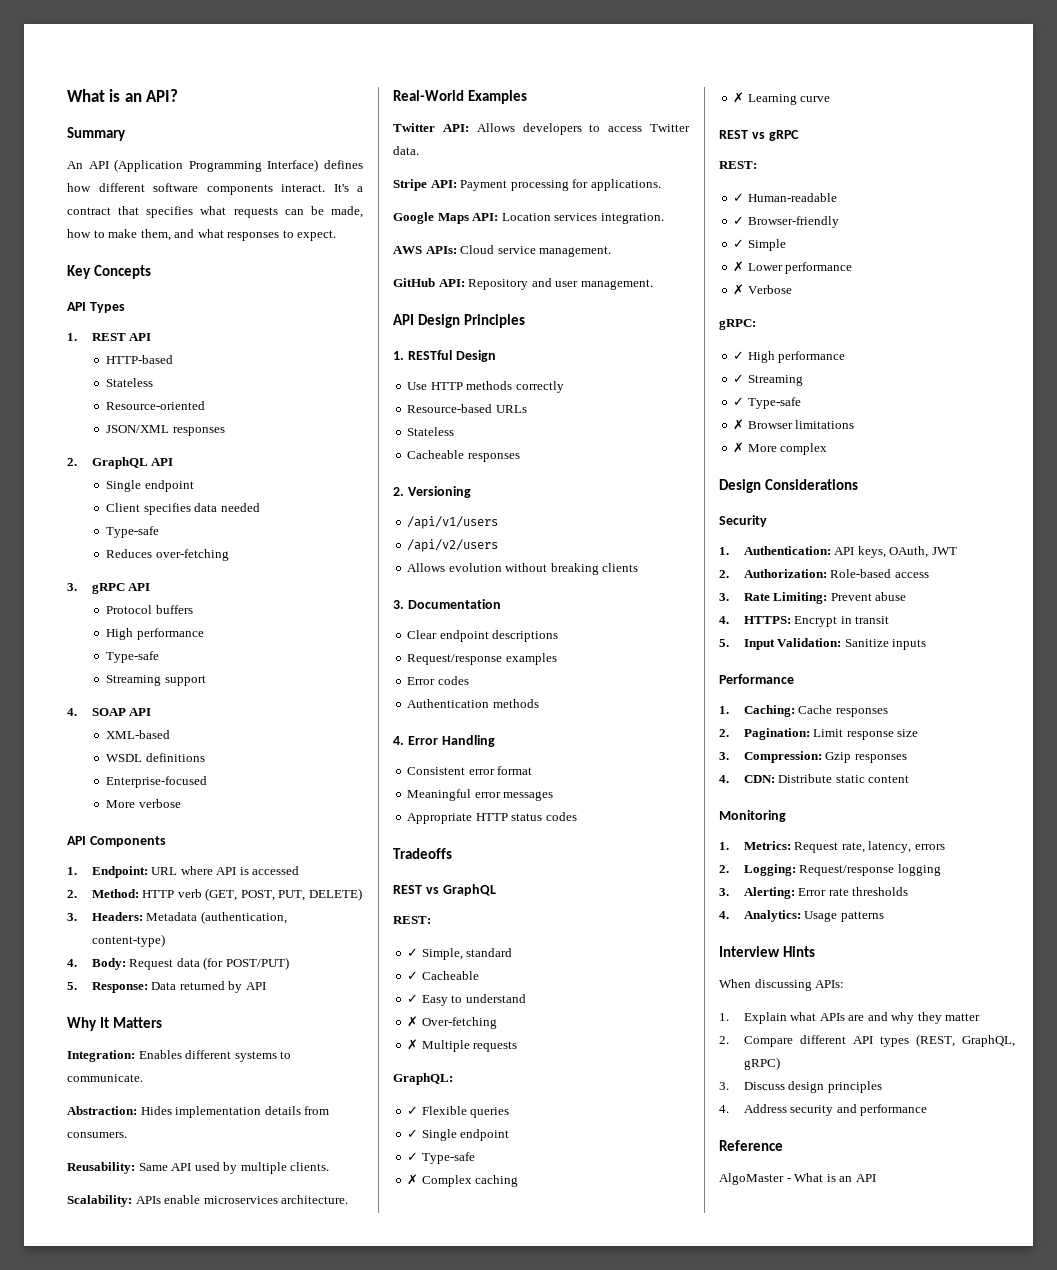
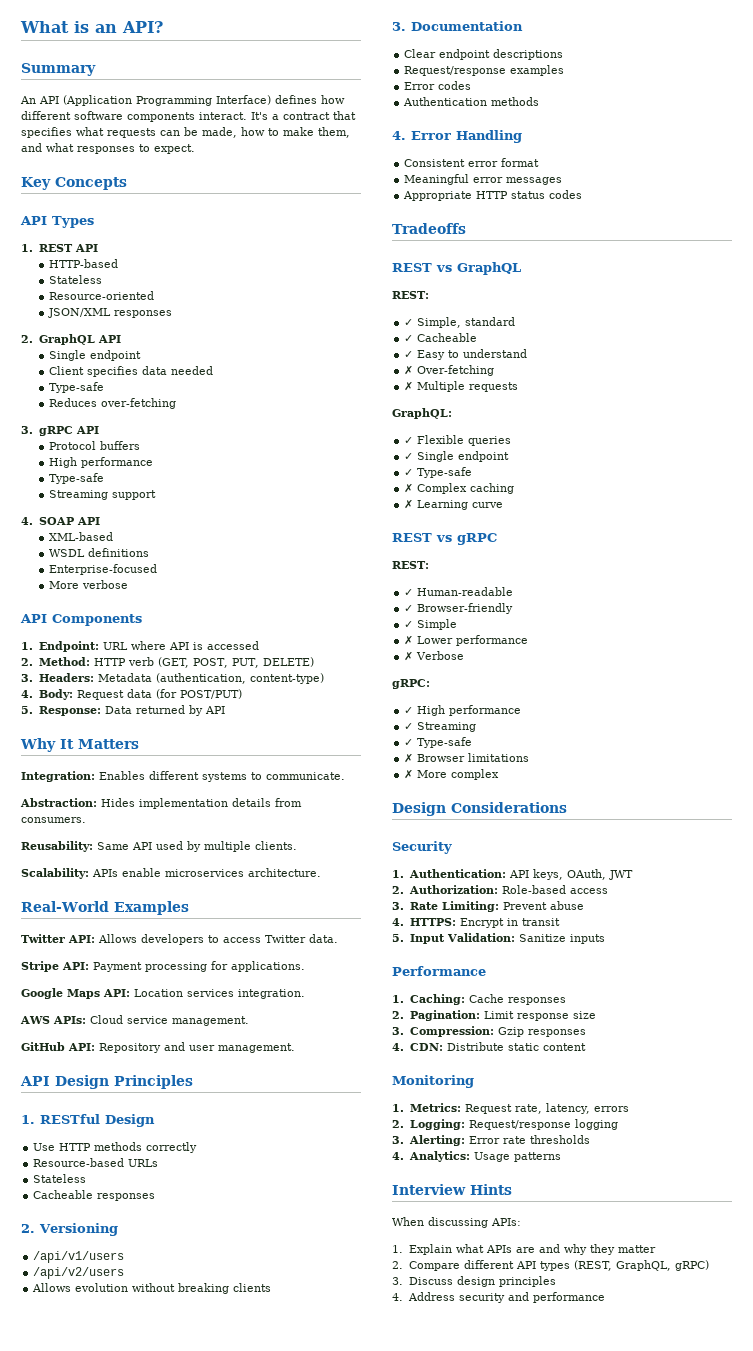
[719,1140,783,1151] [719,1173,876,1185] // Reference // AlgoMaster - What is an API -> (605, 1297) none

